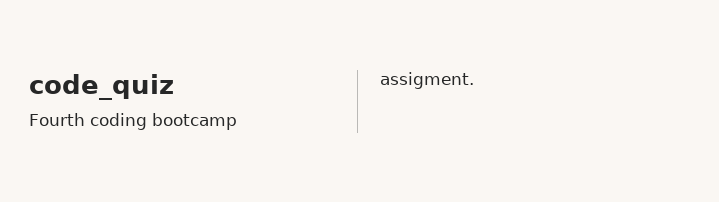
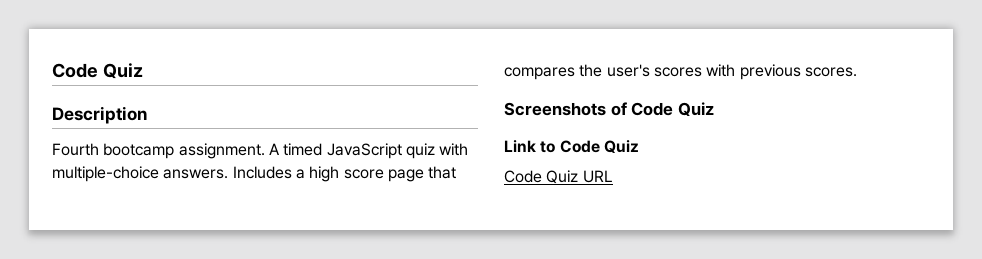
[29,74,174,100] [29,113,237,130] [380,72,474,89] code_quiz // Fourth coding bootcamp assigment. -> [52,63,143,79] [52,106,147,124] [52,143,469,159] [52,166,457,182] [504,64,857,80] [504,102,714,116] [504,140,639,153] [504,170,613,184] Code Quiz // Description // Fourth bootcamp assignment. A timed JavaScript quiz with multiple-choice answers. Includes a high score page that compares the user's scores with previous scores. // Screenshots of Code Quiz // Link to Code Quiz // Code Quiz URL

